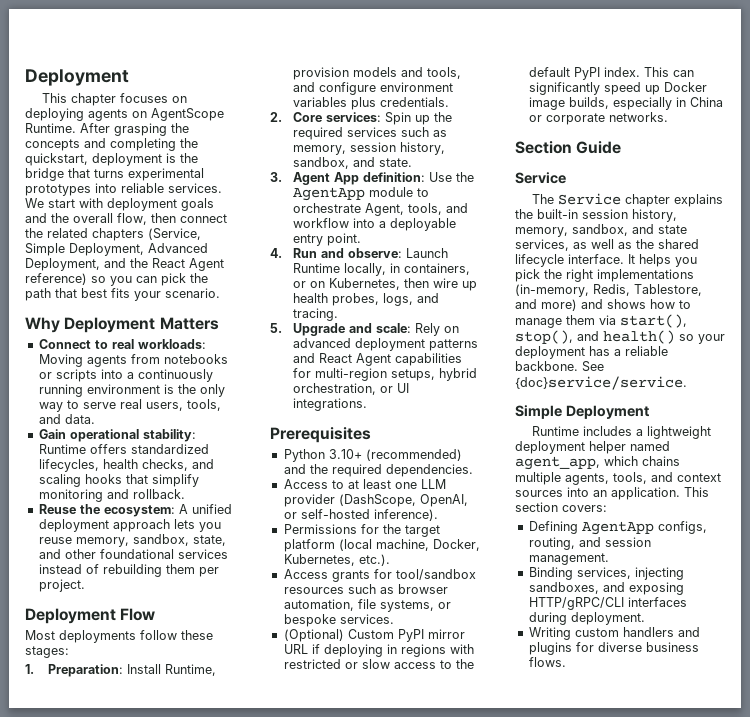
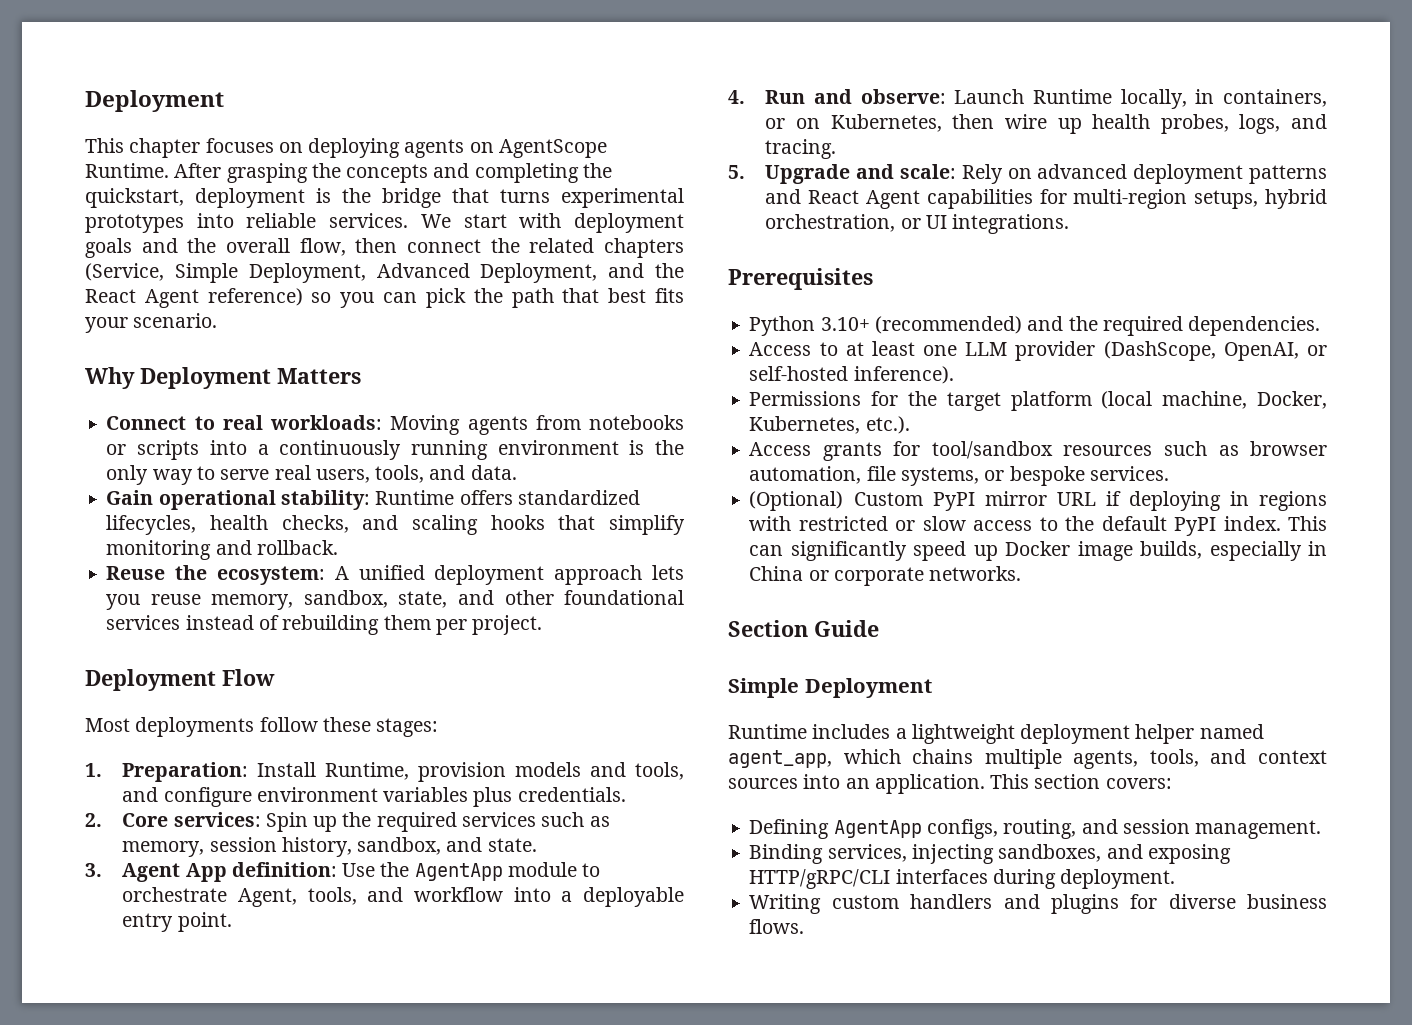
[515,172,566,184] [531,193,723,207] [515,209,677,222] [515,224,687,237] [515,239,699,251] [515,254,697,267] [515,269,694,282] [515,284,702,297] [515,299,691,311] [515,314,687,328] [515,330,725,344] [515,346,668,359] [515,361,604,372] [515,376,687,390] // Service // The Service chapter explains the built-in session history, memory, sandbox, and state services, as well as the shared lifecycle interface. It helps you pick the right implementations (in-memory, Redis, Tablestore, and more) and shows how to manage them via start(), stop(), and health() so your deployment has a reliable backbone. See {doc}service/service. -> (879, 628) none

